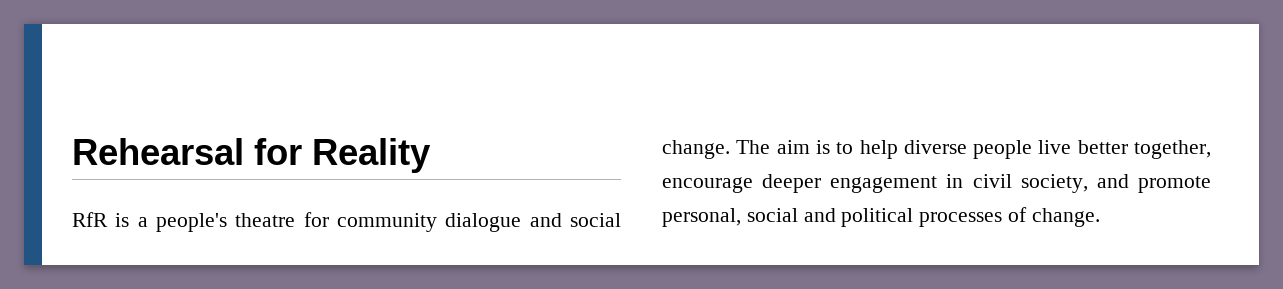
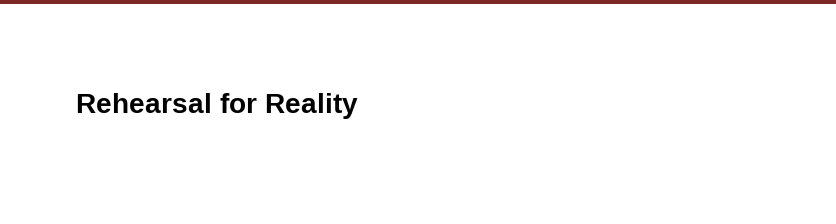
[72,212,621,232] [662,140,1211,159] [662,174,1211,193] [662,207,1100,227] // RfR is a people's theatre for community dialogue and social change. The aim is to help diverse people live better together, encourage deeper engagement in civil society, and promote personal, social and political processes of change. -> (358, 106) none

